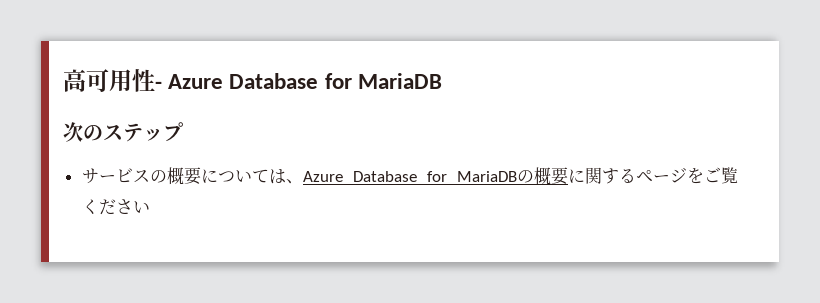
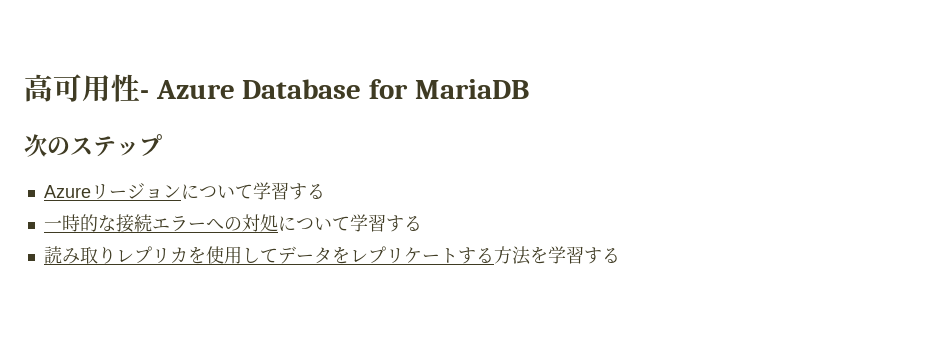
[81,167,738,185] [81,199,150,215] サービスの概要については、Azure Database for MariaDBの概要に関するページをご覧ください -> [43,182,325,200] [43,214,422,233] [43,246,620,265] Azureリージョンについて学習する // 一時的な接続エラーへの対処について学習する // 読み取りレプリカを使用してデータをレプリケートする方法を学習する

